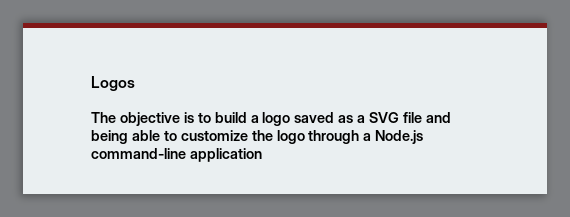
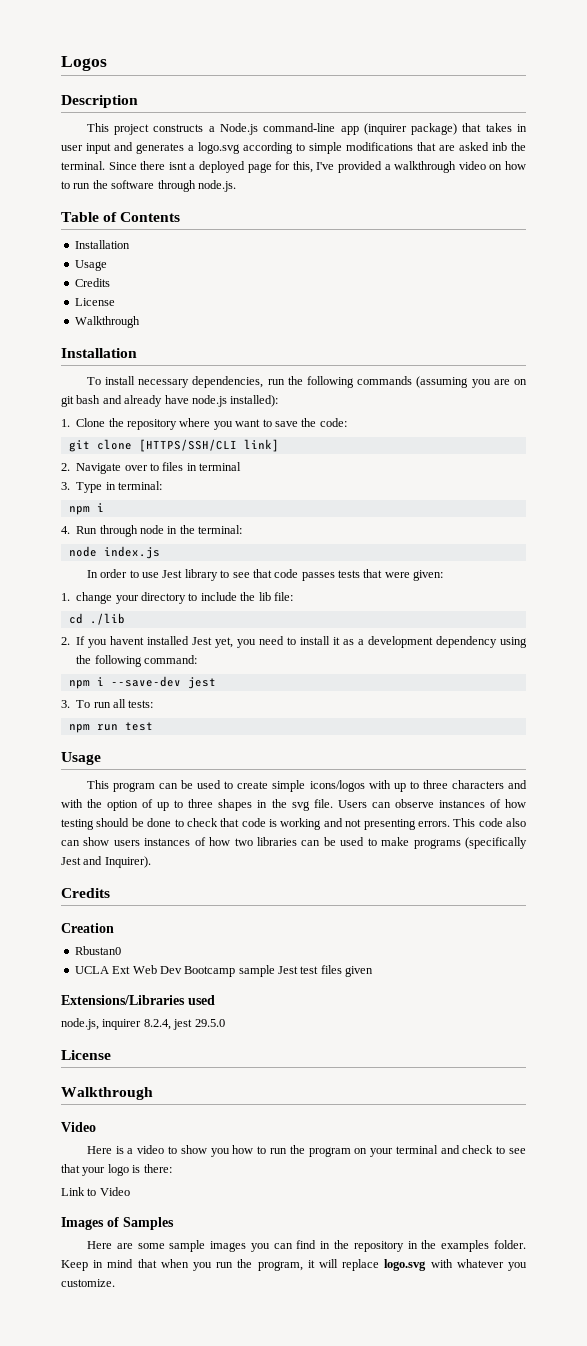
[91,112,451,126] [91,130,424,144] [91,148,262,162] The objective is to build a logo saved as a SVG file and being able to customize the logo through a Node.js command-line application -> [61,95,138,108] [86,123,527,135] [61,142,526,154] [61,161,527,173] [61,180,236,192] [61,212,181,222] [74,240,130,249] [74,260,107,271] [74,278,110,287] [74,298,115,306] [74,316,140,328] [61,348,137,358] [86,376,528,388] [61,395,279,407] [61,418,347,430] [68,439,279,452] [61,462,242,474] [61,481,162,493] [68,503,104,515] [61,525,243,537] [68,546,160,559] [86,569,444,581] [61,592,293,604] [68,613,125,625] [61,636,527,648] [76,655,197,667] [68,676,216,689] [61,699,154,708] [68,722,153,733] [61,752,101,765] [86,780,527,792] [61,799,526,811] [61,818,526,830] [61,837,527,849] [61,856,151,868] [61,888,110,898] [61,923,114,933] [74,946,121,955] [74,965,374,977] [61,995,215,1005] [61,1018,225,1030] [61,1050,111,1060] [61,1087,153,1100] [61,1122,96,1132] [86,1145,526,1157] [61,1164,172,1176] [61,1187,130,1196] [61,1217,174,1230] [86,1240,526,1252] [61,1259,527,1271] [61,1279,115,1287] Description // This project constructs a Node.js command-line app (inquirer package) that takes in user input and generates a logo.svg according to simple modifications that are asked inb the terminal. Since there isnt a deployed page for this, I've provided a walkthrough video on how to run the software through node.js. // Table of Contents // Installation // Usage // Credits // License // Walkthrough // Installation // To install necessary dependencies, run the following commands (assuming you are on git bash and already have node.js installed): // 1. Clone the repository where you want to save the code: // git clone [HTTPS/SSH/CLI link] // 2. Navigate over to files in terminal // 3. Type in terminal: // npm i // 4. Run through node in the terminal: // node index.js // In order to use Jest library to see that code passes tests that were given: // 1. change your directory to include the lib file: // cd ./lib // 2. If you havent installed Jest yet, you need to install it as a development dependency using the following command: // npm i --save-dev jest // 3. To run all tests: // npm run test // Usage // This program can be used to create simple icons/logos with up to three characters and with the option of up to three shapes in the svg file. Users can observe instances of how testing should be done to check that code is working and not presenting errors. This code also can show users instances of how two libraries can be used to make programs (specifically Jest and Inquirer). // Credits // Creation // Rbustan0 // UCLA Ext Web Dev Bootcamp sample Jest test files given // Extensions/Libraries used // node.js, inquirer 8.2.4, jest 29.5.0 // License // Walkthrough // Video // Here is a video to show you how to run the program on your terminal and check to see that your logo is there: // Link to Video // Images of Samples // Here are some sample images you can find in the repository in the examples folder. Keep in mind that when you run the program, it will replace logo.svg with whatever you customize.

